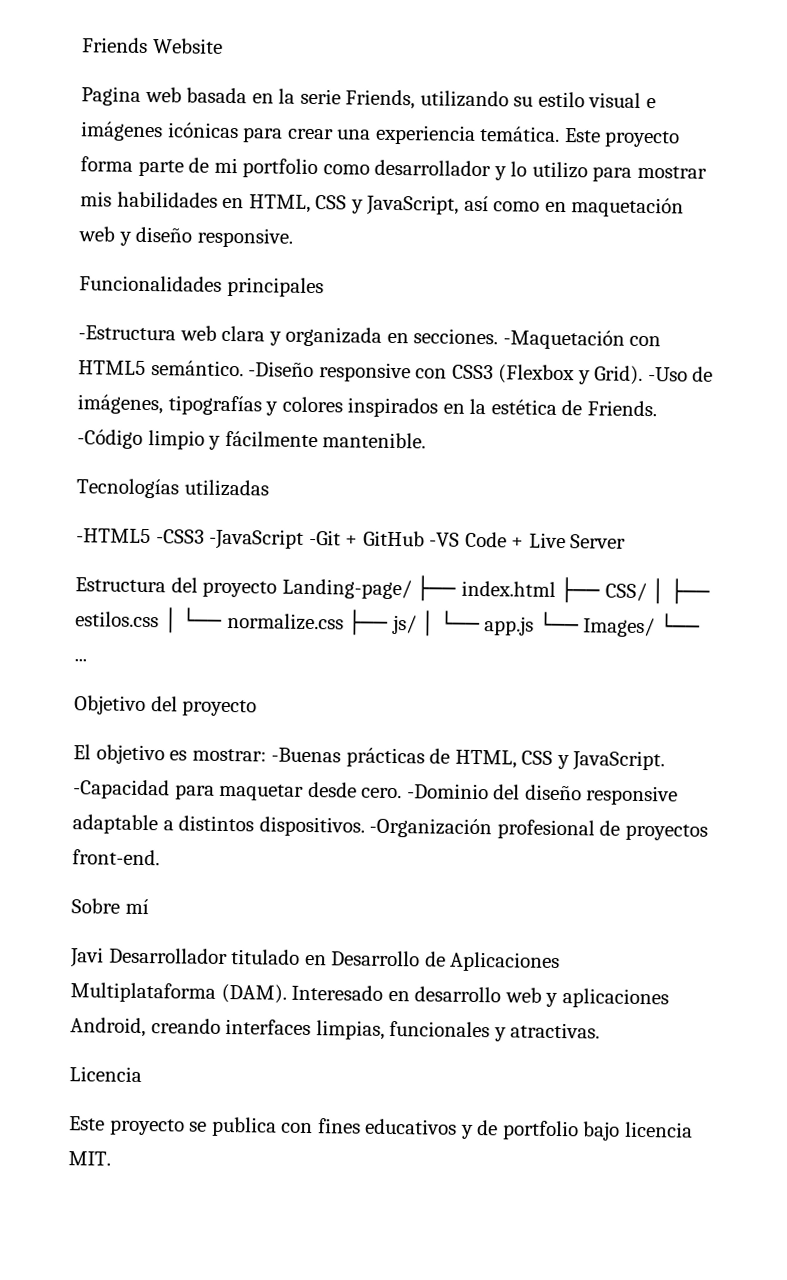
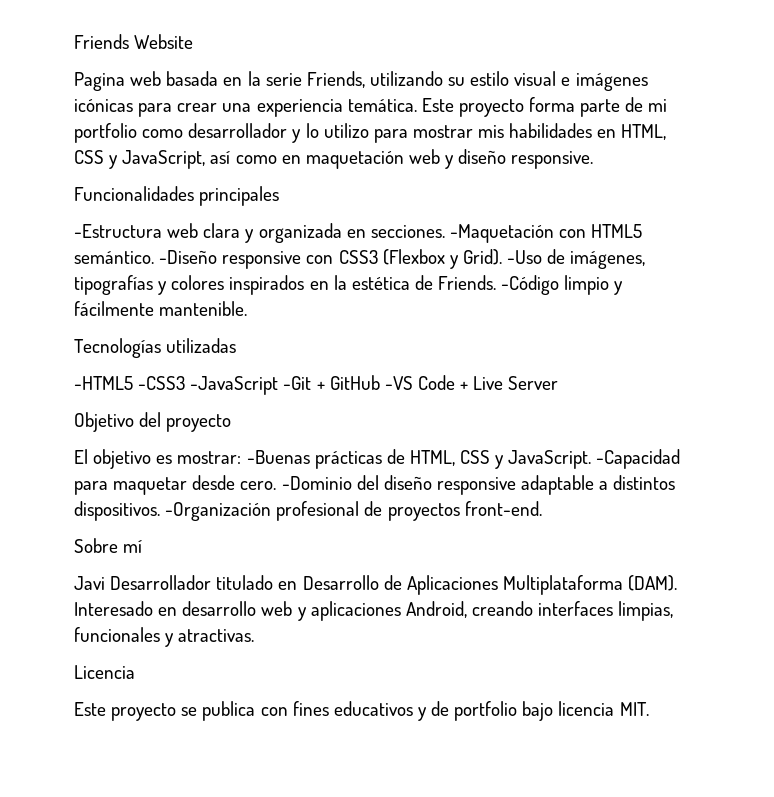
[75,575,710,605] [75,607,700,638] [74,658,87,662] // Estructura del proyecto Landing-page/ ├── index.html ├── CSS/ │ ├── estilos.css │ └── normalize.css ├── js/ │ └── app.js └── Images/ └── ... -> (559, 383) none

